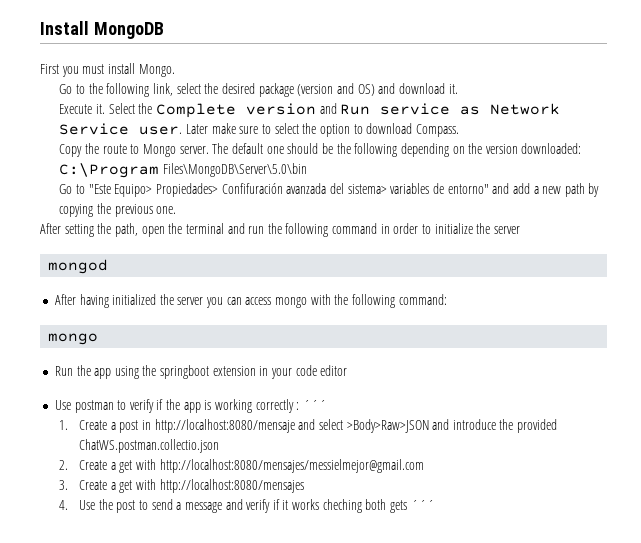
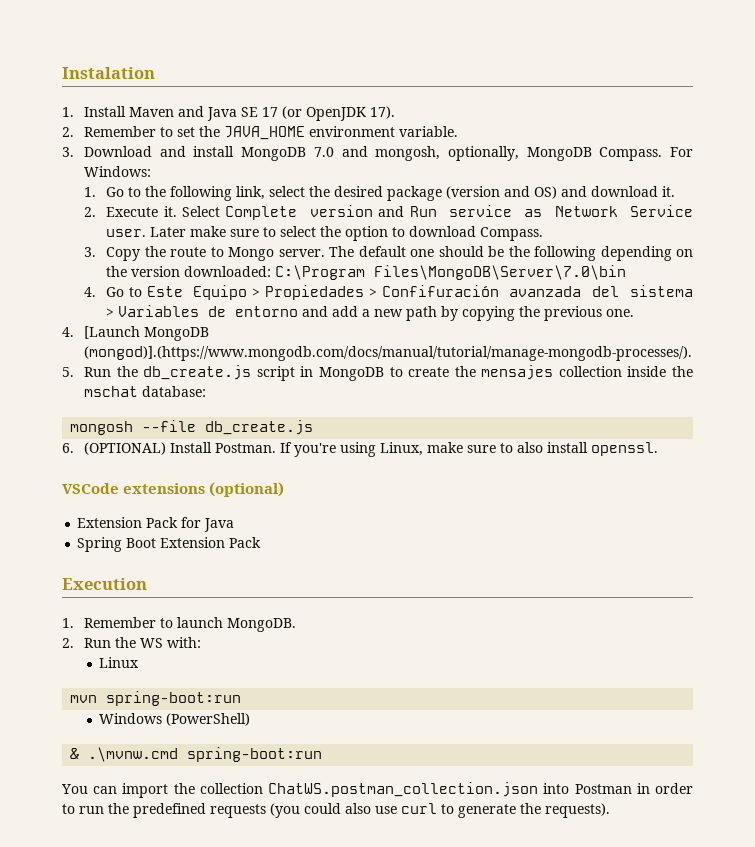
[40,21,164,39] [40,63,175,77] Install MongoDB // First you must install Mongo. // -> [62,67,155,79] [62,106,396,121] [62,126,459,140] [62,146,693,161] [84,166,152,177] [84,187,97,197] Instalation // 1. Install Maven and Java SE 17 (or OpenJDK 17). // 2. Remember to set the JAVA_HOME environment variable. // 3. Download and install MongoDB 7.0 and mongosh, optionally, MongoDB Compass. For Windows: // 1.
(458, 89) none -> [84,207,97,217] 2.
[138,103,153,114] the -> (220, 211) none
(459, 130) none -> [84,247,97,257] 3.
[163,163,308,177] [59,183,489,197] Files\MongoDB\Server\5.0\bin // Go to "Este Equipo> Propiedades> Confifuración avanzada del sistema> variables de entorno" -> [374,265,627,280] [84,285,693,300] [106,305,299,317] Files\MongoDB\Server\7.0\bin // 4. Go to Este Equipo > Propiedades > Confifuración avanzada del sistema > Variables de entorno
[40,223,520,237] [48,259,109,274] [54,294,447,308] [48,333,99,345] [54,365,348,379] [54,399,327,413] [59,419,558,433] [78,439,219,453] [59,459,424,473] [59,479,304,493] [59,499,435,513] After setting the path, open the terminal and run the following command in order to initialize the server // mongod // After having initialized the server you can access mongo with the following command: // mongo // Run the app using the springboot extension in your code editor // Use postman to verify if the app is working correctly : ´´´ // 1. Create a post in http://localhost:8080/mensaje and select >Body>Raw>JSON and introduce the provided ChatWS.postman.collectio.json // 2. Create a get with http://localhost:8080/mensajes/messielmejor@gmail.com // 3. Create a get with http://localhost:8080/mensajes // 4. Use the post to send a message and verify if it works cheching both gets ´´´ -> [62,326,210,341] [84,346,693,361] [62,365,693,381] [84,386,207,397] [70,420,314,435] [62,442,659,457] [62,482,285,497] [77,517,235,532] [77,537,262,552] [62,578,147,590] [62,617,297,632] [62,637,202,648] [99,657,140,668] [70,691,242,706] [99,713,251,726] [70,747,323,762] [61,782,693,798] [62,803,610,818] 4. [Launch MongoDB (mongod)].(https://www.mongodb.com/docs/manual/tutorial/manage-mongodb-processes/). // 5. Run the db_create.js script in MongoDB to create the mensajes collection inside the mschat database: // mongosh --file db_create.js // 6. (OPTIONAL) Install Postman. If you're using Linux, make sure to also install openssl. // VSCode extensions (optional) // Extension Pack for Java // Spring Boot Extension Pack // Execution // 1. Remember to launch MongoDB. // 2. Run the WS with: // Linux // mvn spring-boot:run // Windows (PowerShell) // & .\mvnw.cmd spring-boot:run // You can import the collection ChatWS.postman_collection.json into Postman in order to run the predefined requests (you could also use curl to generate the requests).

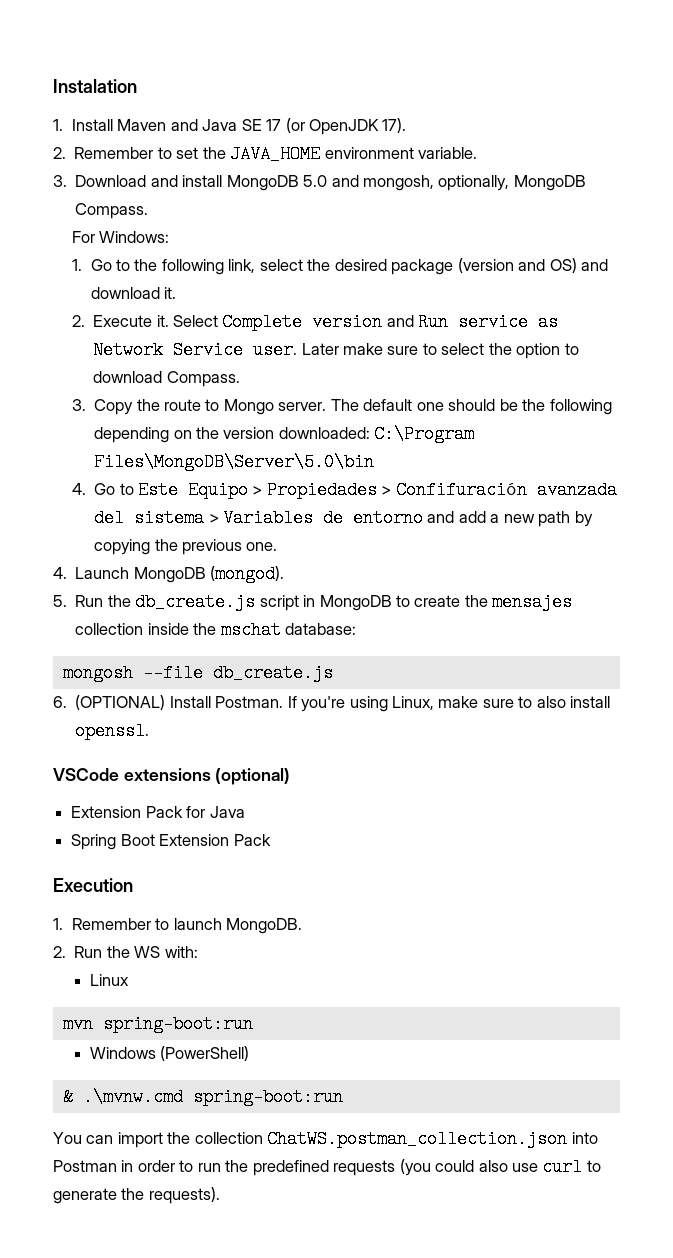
[313,147,334,157] 7.0 -> [303,175,328,187] 5.0
(663, 154) none -> (149, 211) //
[374,265,627,280] Files\MongoDB\Server\7.0\bin -> [94,453,375,471] Files\MongoDB\Server\5.0\bin
[84,326,210,341] [84,346,693,361] [Launch MongoDB (mongod)].(https://www.mongodb.com/docs/manual/tutorial/manage-mongodb-processes/). -> [75,565,285,583] Launch MongoDB (mongod).

